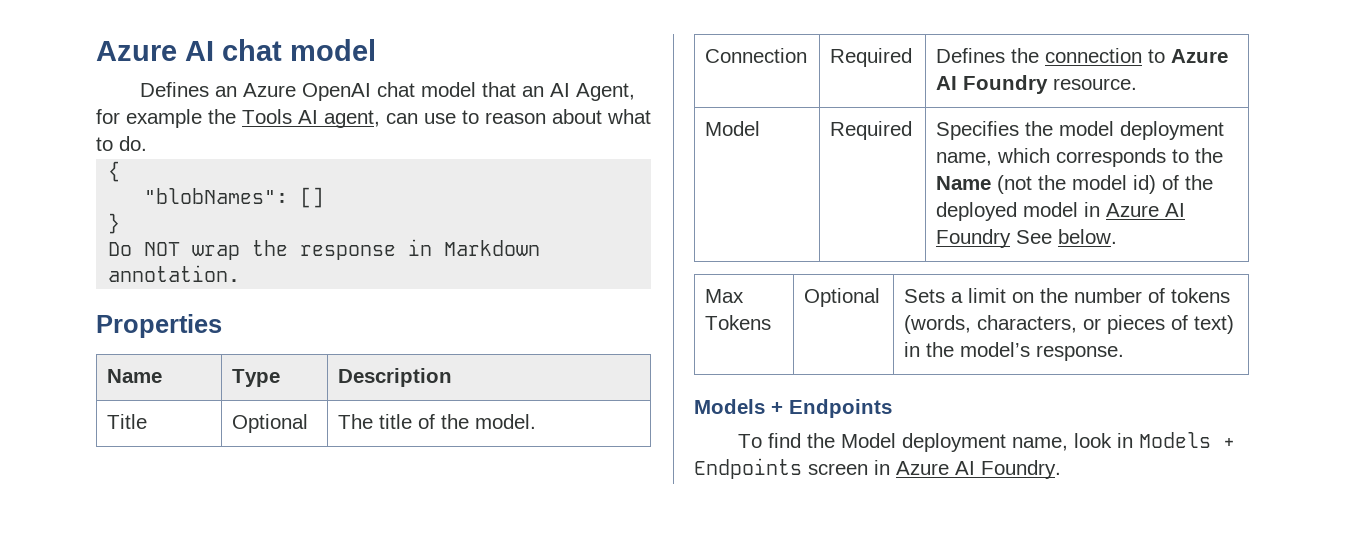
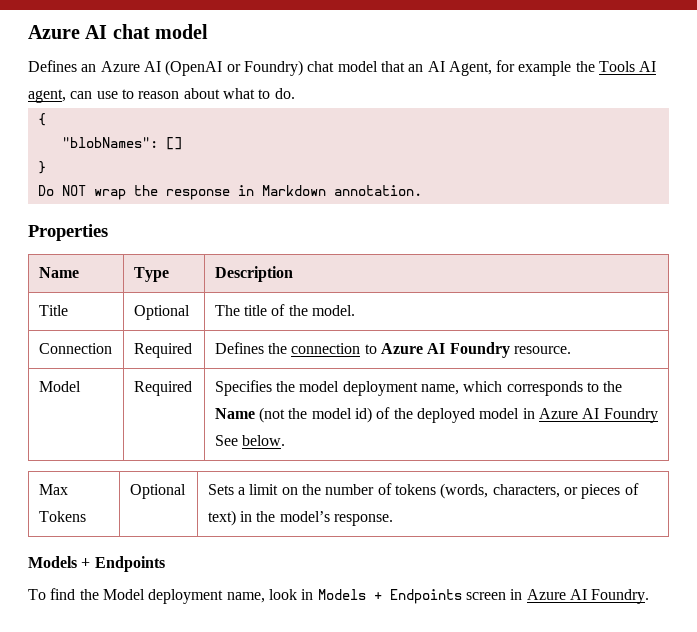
[301,83,371,101] OpenAI -> [143,60,303,76] AI (OpenAI or Foundry)

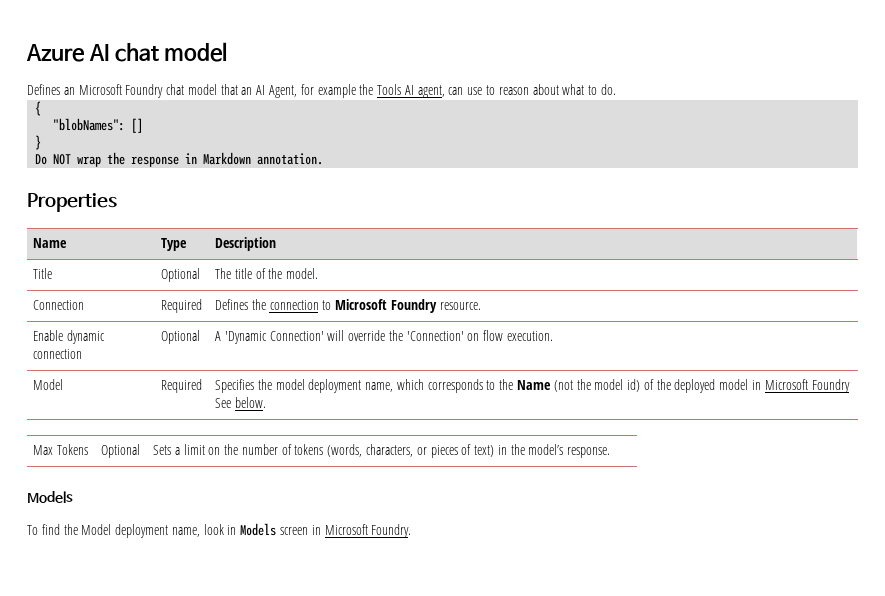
[100,60,303,76] Azure AI (OpenAI or Foundry) -> [78,84,164,98] Microsoft Foundry
[381,343,446,354] Azure AI -> [335,299,388,310] Microsoft
(572, 350) none -> [32,330,105,344] [32,349,82,359] [160,330,200,344] [214,330,553,344] // Enable dynamic connection | Optional | A 'Dynamic Connection' will override the 'Connection' on flow execution.
[539,408,600,419] Azure AI -> [764,379,808,390] Microsoft
[81,556,165,572] + Endpoints -> (73, 497) none
[373,589,587,604] + Endpoints screen in Azure AI -> [280,524,368,535] screen in Microsoft

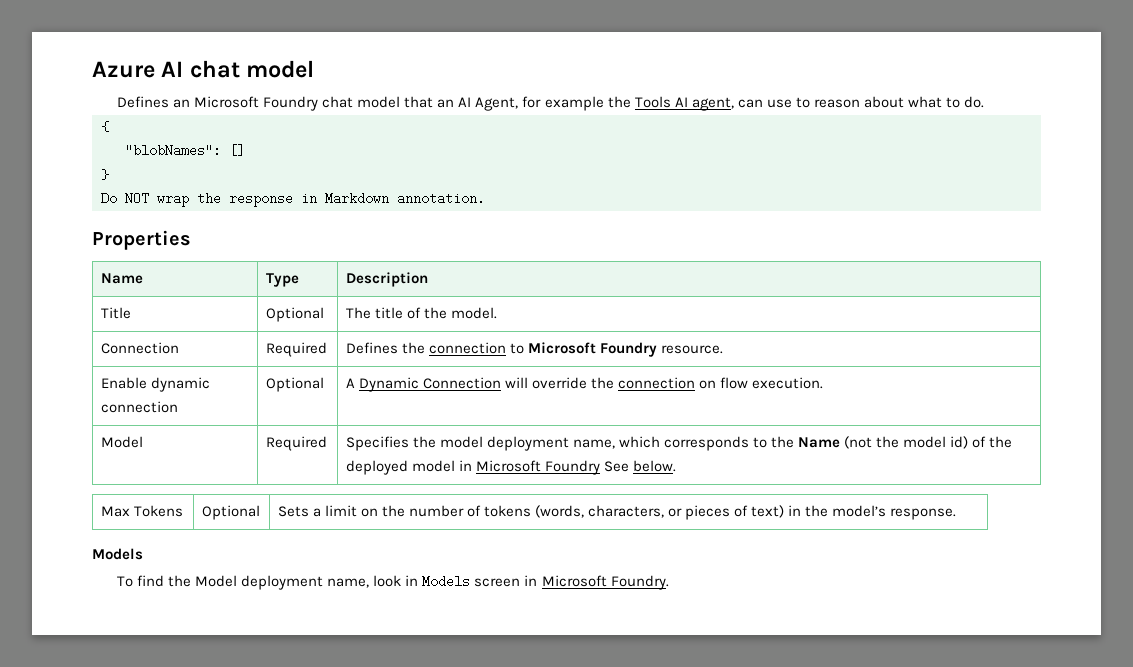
[224,331,324,344] 'Dynamic Connection' -> [358,377,501,392] Dynamic Connection
[406,331,464,341] 'Connection' -> [617,377,695,389] connection

